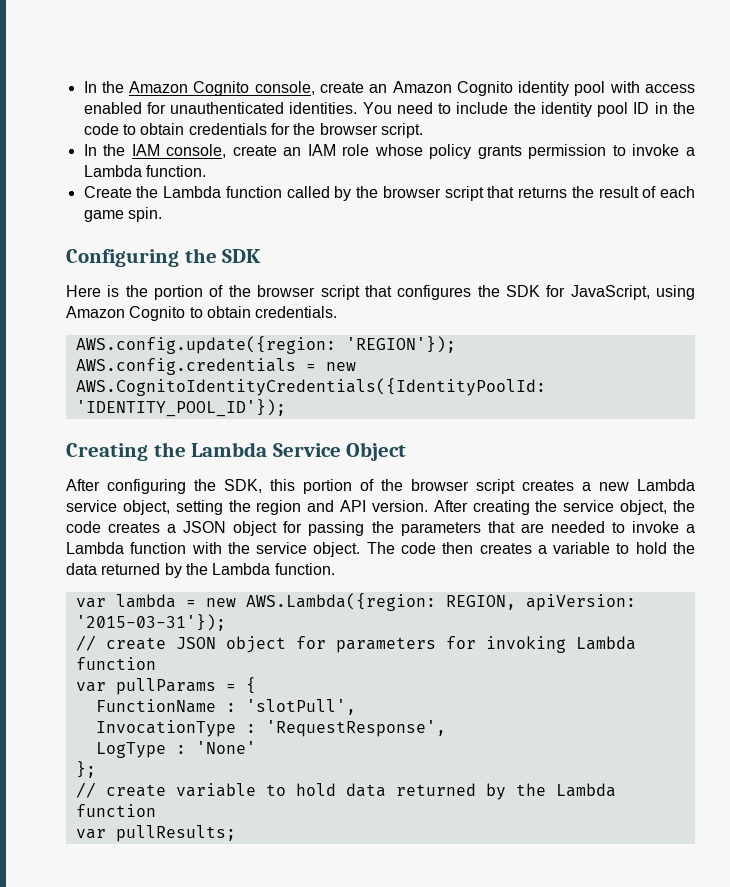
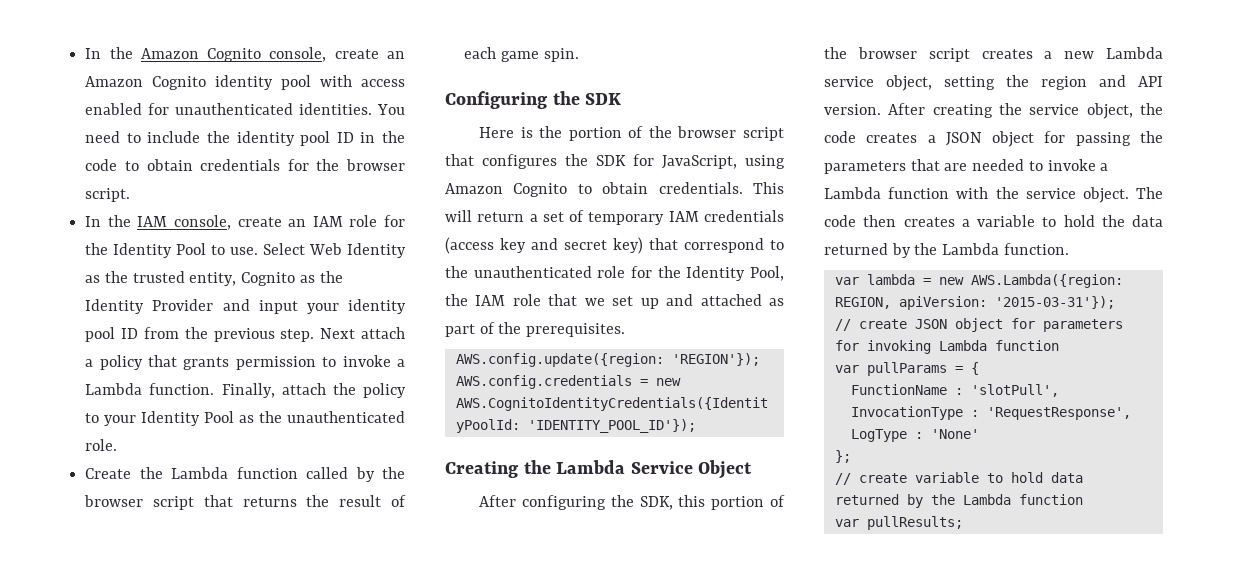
[374,144,472,159] whose policy -> [384,215,405,227] [85,243,407,258] [85,271,343,286] [85,299,406,314] [85,327,405,342] [85,355,178,370] for the Identity Pool to use. Select Web Identity as the trusted entity, Cognito as the Identity Provider and input your identity pool ID from the previous step. Next attach a policy that
(206, 171) none -> [221,383,406,398] [85,411,405,426] [85,439,118,451] Finally, attach the policy to your Identity Pool as the unauthenticated role.
(338, 312) none -> [753,182,784,194] [445,210,784,225] [445,237,784,254] [445,266,784,281] [445,294,784,309] [445,322,626,337] This will return a set of temporary IAM credentials (access key and secret key) that correspond to the unauthenticated role for the Identity Pool, the IAM role that we set up and attached as part of the prerequisites.

